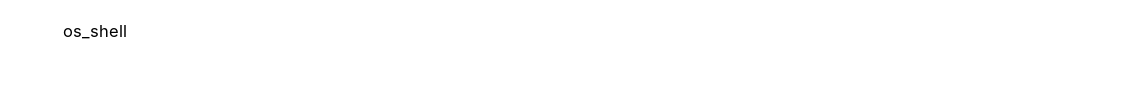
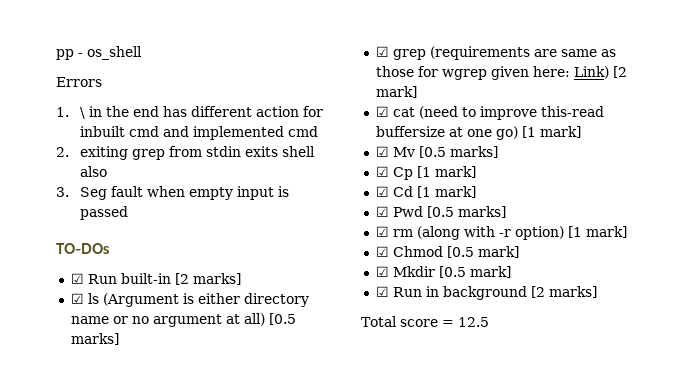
(63, 32) none -> [56,49,83,60] pp -
(127, 32) none -> [56,77,102,87] [56,106,324,119] [80,126,319,140] [56,146,316,160] [80,166,108,177] [56,186,290,200] [80,206,129,220] [56,243,109,254] [70,273,241,285] [70,293,309,307] [70,313,296,327] [70,333,119,345] [375,46,616,60] [375,66,627,80] [375,86,417,98] [375,106,604,120] [375,126,581,140] [375,146,498,158] [375,166,476,180] [375,186,476,198] [375,206,506,218] [375,226,627,240] [375,246,519,258] [375,266,511,278] [375,286,597,300] [361,316,489,327] // Errors // 1. \ in the end has different action for inbuilt cmd and implemented cmd // 2. exiting grep from stdin exits shell also // 3. Seg fault when empty input is passed // TO-DOs // ☑ Run built-in [2 marks] // ☑ ls (Argument is either directory name or no argument at all) [0.5 marks] // ☑ grep (requirements are same as those for wgrep given here: Link) [2 mark] // ☑ cat (need to improve this-read buffersize at one go) [1 mark] // ☑ Mv [0.5 marks] // ☑ Cp [1 mark] // ☑ Cd [1 mark] // ☑ Pwd [0.5 marks] // ☑ rm (along with -r option) [1 mark] // ☑ Chmod [0.5 mark] // ☑ Mkdir [0.5 mark] // ☑ Run in background [2 marks] // Total score = 12.5

